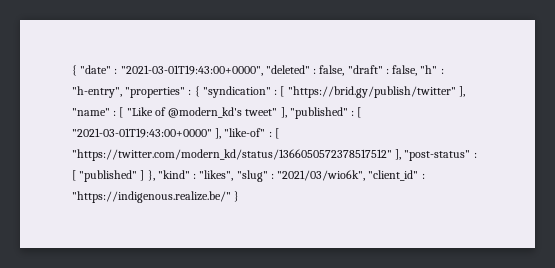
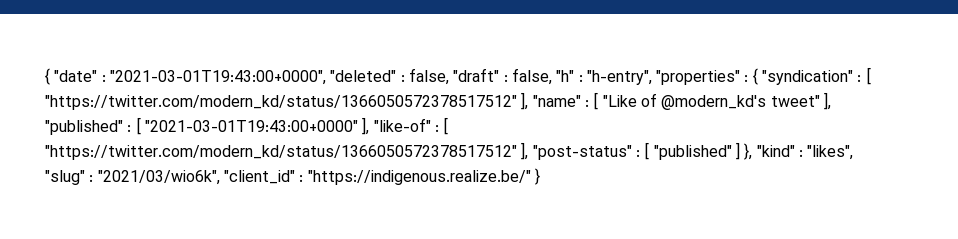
[287,86,456,98] "https://brid.gy/publish/twitter" -> [45,95,517,110] "https://twitter.com/modern_kd/status/1366050572378517512"

